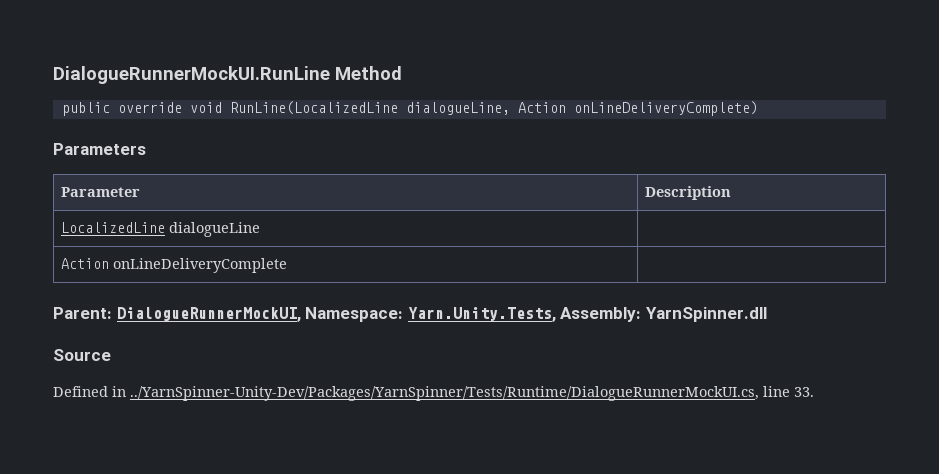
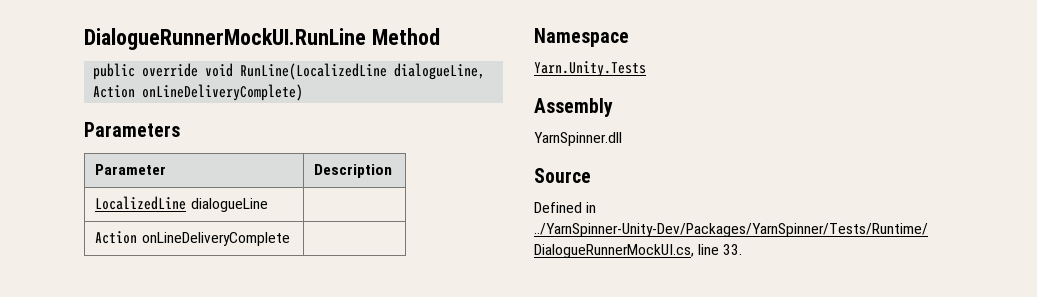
[53,307,642,322] Parent: DialogueRunnerMockUI, Namespace: Yarn.Unity.Tests, Assembly: -> [534,28,629,47] [534,61,646,77] [534,98,613,117] Namespace // Yarn.Unity.Tests // Assembly //

